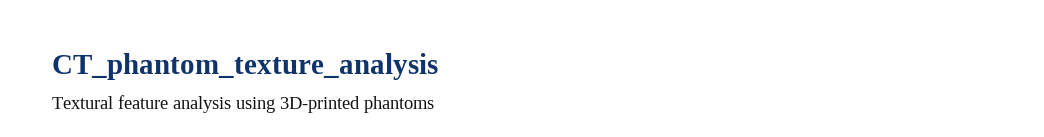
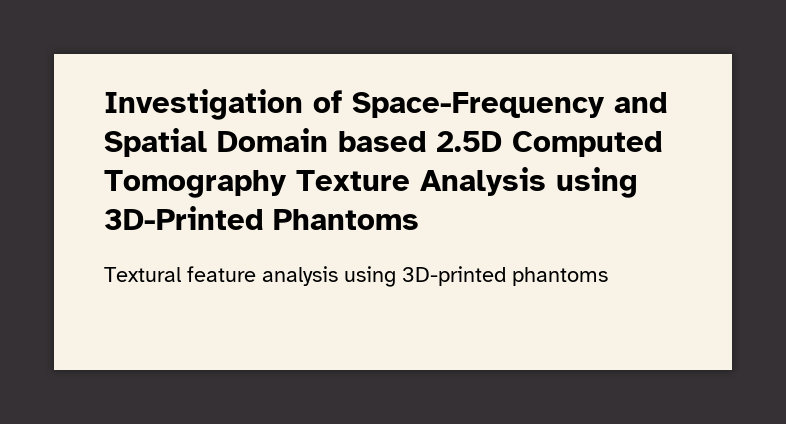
[52,53,438,80] CT_phantom_texture_analysis -> [104,89,667,120] [104,128,662,157] [104,167,638,198] [104,206,419,230] Investigation of Space-Frequency and Spatial Domain based 2.5D Computed Tomography Texture Analysis using 3D-Printed Phantoms

